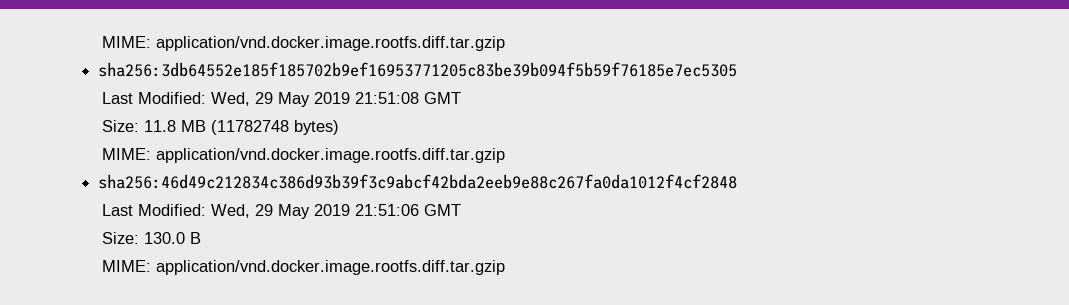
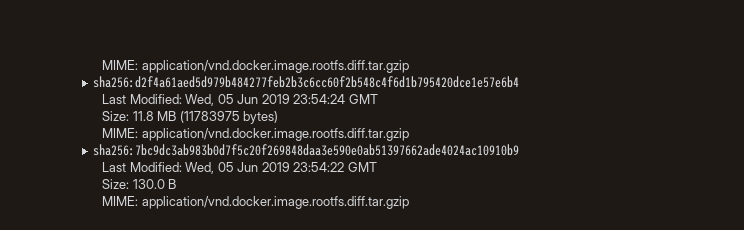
[101,36,505,51] [97,62,737,77] [101,92,419,107] MIME: application/vnd.docker.image.rootfs.diff.tar.gzip // sha256:3db64552e185f185702b9ef16953771205c83be39b094f5b59f76185e7ec5305 // Last Modified: Wed, 29 May 2019 21:51:08 -> [102,60,409,73] [93,76,520,88] [102,94,346,106] MIME: application/vnd.docker.image.rootfs.diff.tar.gzip // sha256:d2f4a61aed5d979b484277feb2b3c6cc60f2b548c4f6d1b795420dce1e57e6b4 // Last Modified: Wed, 05 Jun 2019 23:54:24
[210,120,289,135] (11782748 -> [179,111,240,123] (11783975
[97,174,737,189] [101,204,419,219] sha256:46d49c212834c386d93b39f3c9abcf42bda2eeb9e88c267fa0da1012f4cf2848 // Last Modified: Wed, 29 May 2019 21:51:06 -> [93,144,520,156] [102,162,345,174] sha256:7bc9dc3ab983b0d7f5c20f269848daa3e590e0ab51397662ade4024ac10910b9 // Last Modified: Wed, 05 Jun 2019 23:54:22

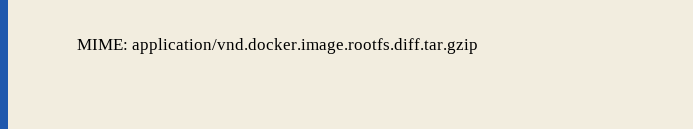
[102,60,409,73] [93,76,520,88] [102,94,378,106] [102,111,279,124] [102,128,409,141] [93,144,520,156] [102,162,377,174] [102,179,177,189] [102,196,409,209] MIME: application/vnd.docker.image.rootfs.diff.tar.gzip // sha256:d2f4a61aed5d979b484277feb2b3c6cc60f2b548c4f6d1b795420dce1e57e6b4 // Last Modified: Wed, 05 Jun 2019 23:54:24 GMT // Size: 11.8 MB (11783975 bytes) // MIME: application/vnd.docker.image.rootfs.diff.tar.gzip // sha256:7bc9dc3ab983b0d7f5c20f269848daa3e590e0ab51397662ade4024ac10910b9 // Last Modified: Wed, 05 Jun 2019 23:54:22 GMT // Size: 130.0 B // MIME: application/vnd.docker.image.rootfs.diff.tar.gzip -> [76,38,479,54] MIME: application/vnd.docker.image.rootfs.diff.tar.gzip

